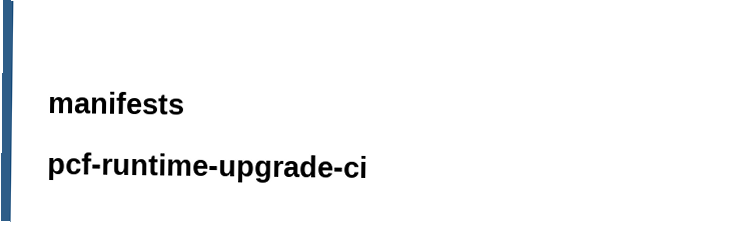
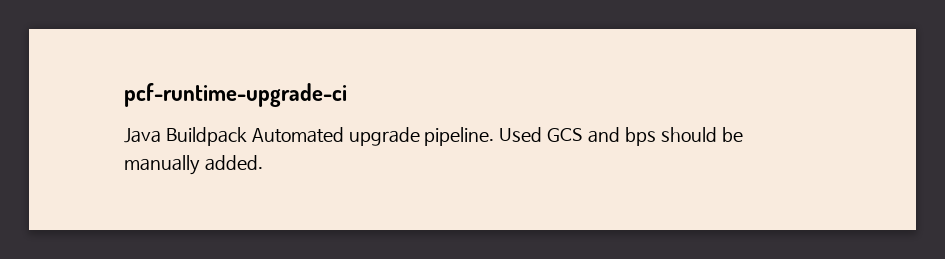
[48,90,185,115] [47,151,368,184] manifests // pcf-runtime-upgrade-ci -> [124,83,347,107] [124,127,743,146] [124,155,263,175] pcf-runtime-upgrade-ci // Java Buildpack Automated upgrade pipeline. Used GCS and bps should be manually added.

